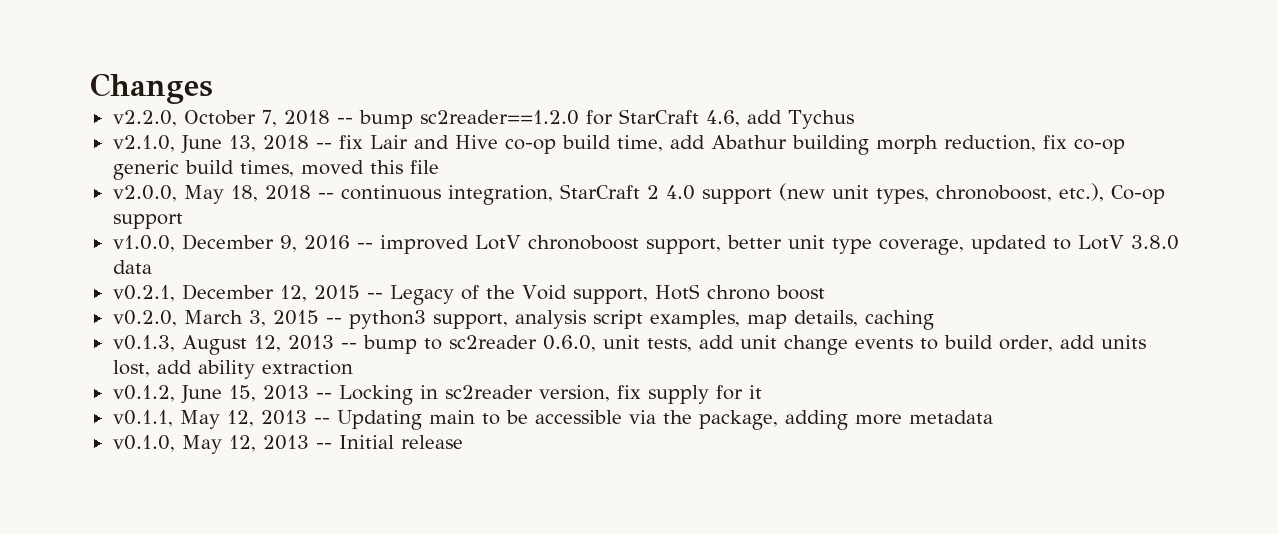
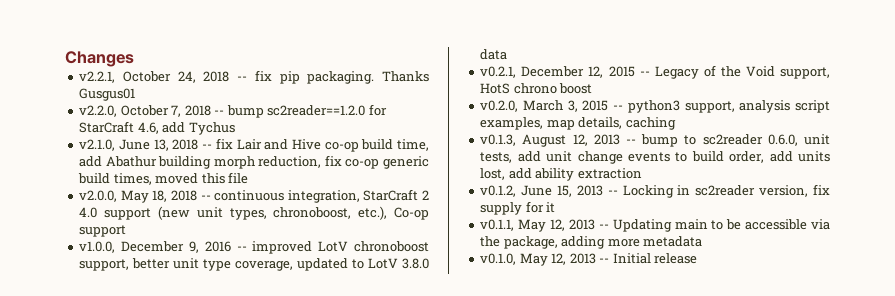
(213, 88) none -> [79,70,429,84] [79,88,136,101] // v2.2.1, October 24, 2018 -- fix pip packaging. Thanks Gusgus01

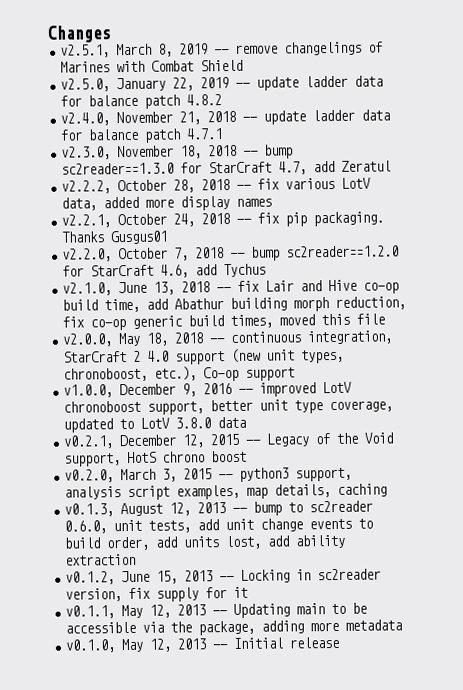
(134, 59) none -> [60,41,384,58] [60,59,244,73] [60,75,384,92] [60,94,223,109] [60,109,391,126] [60,128,223,143] [61,144,294,160] [61,160,392,175] [61,177,372,194] [61,196,273,211] // v2.5.1, March 8, 2019 -- remove changelings of Marines with Combat Shield // v2.5.0, January 22, 2019 -- update ladder data for balance patch 4.8.2 // v2.4.0, November 21, 2018 -- update ladder data for balance patch 4.7.1 // v2.3.0, November 18, 2018 -- bump sc2reader==1.3.0 for StarCraft 4.7, add Zeratul // v2.2.2, October 28, 2018 -- fix various LotV data, added more display names

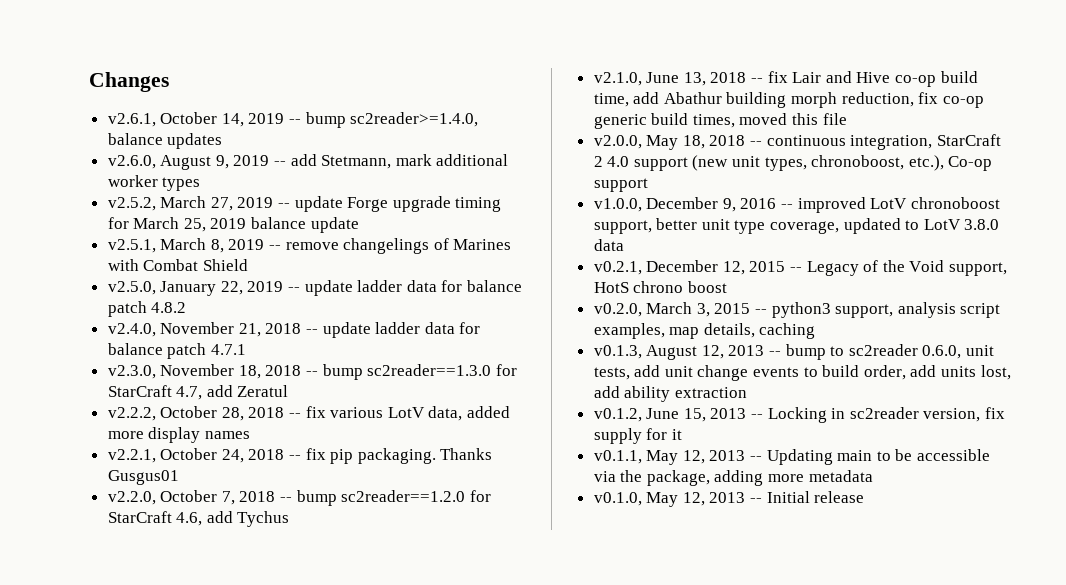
(112, 34) none -> [107,112,479,128] [107,133,223,149] [107,154,509,170] [107,175,201,191] [107,196,502,212] [107,217,359,233] // v2.6.1, October 14, 2019 -- bump sc2reader>=1.4.0, balance updates // v2.6.0, August 9, 2019 -- add Stetmann, mark additional worker types // v2.5.2, March 27, 2019 -- update Forge upgrade timing for March 25, 2019 balance update

